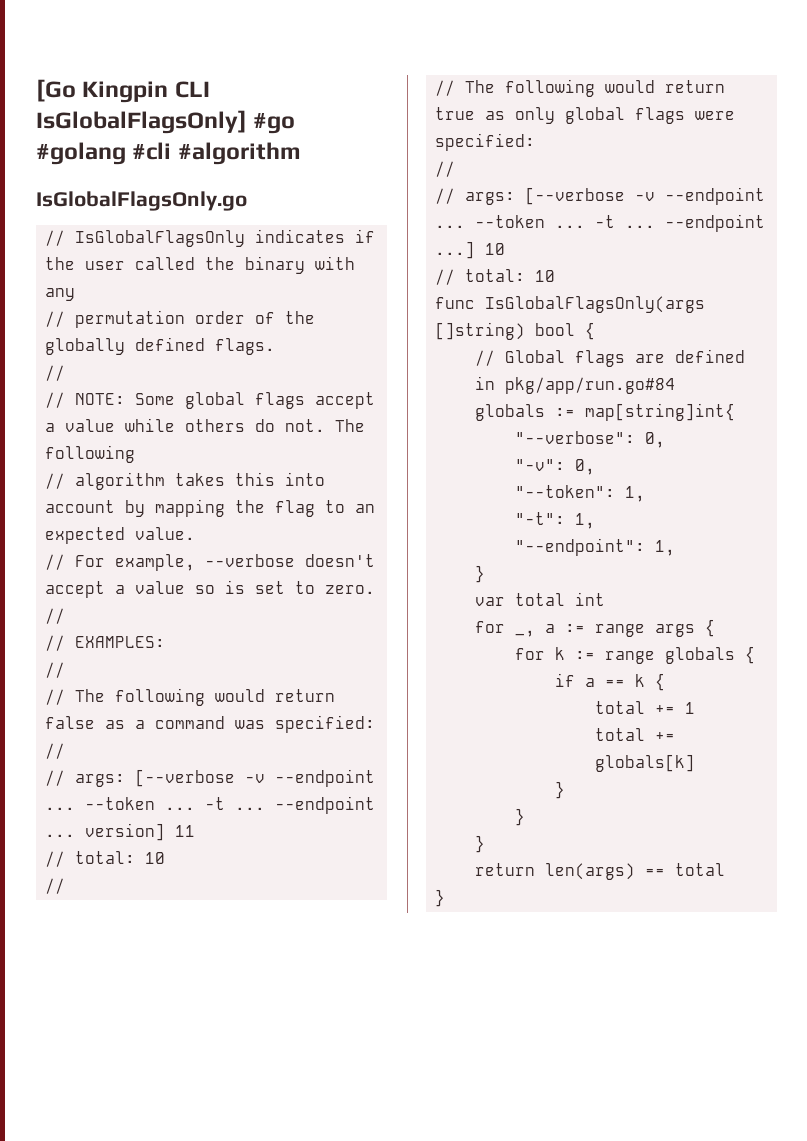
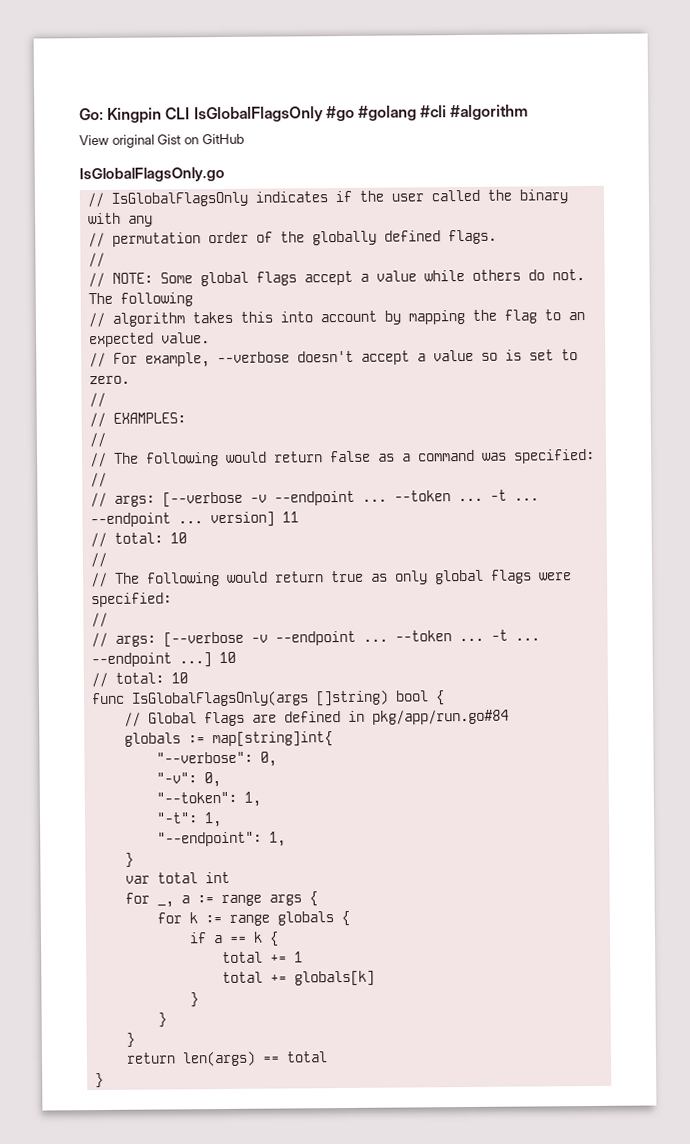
[36,79,76,102] [Go -> [79,107,104,121] Go:
[36,110,247,134] IsGlobalFlagsOnly] -> [193,106,324,123] IsGlobalFlagsOnly
(301, 153) none -> [79,133,245,148] // View original Gist on GitHub

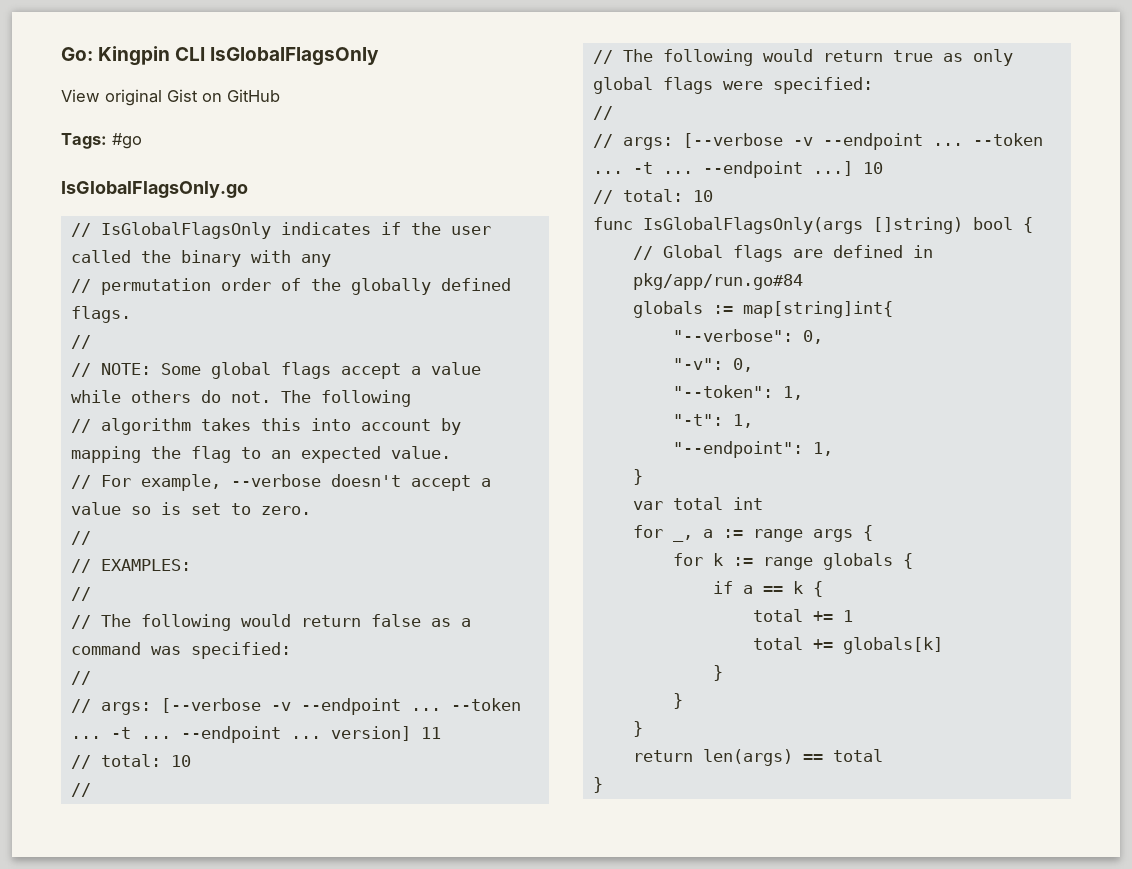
[325,104,529,122] #go #golang #cli #algorithm -> (380, 56) none
(245, 139) none -> [61,133,142,149] // Tags: #go

